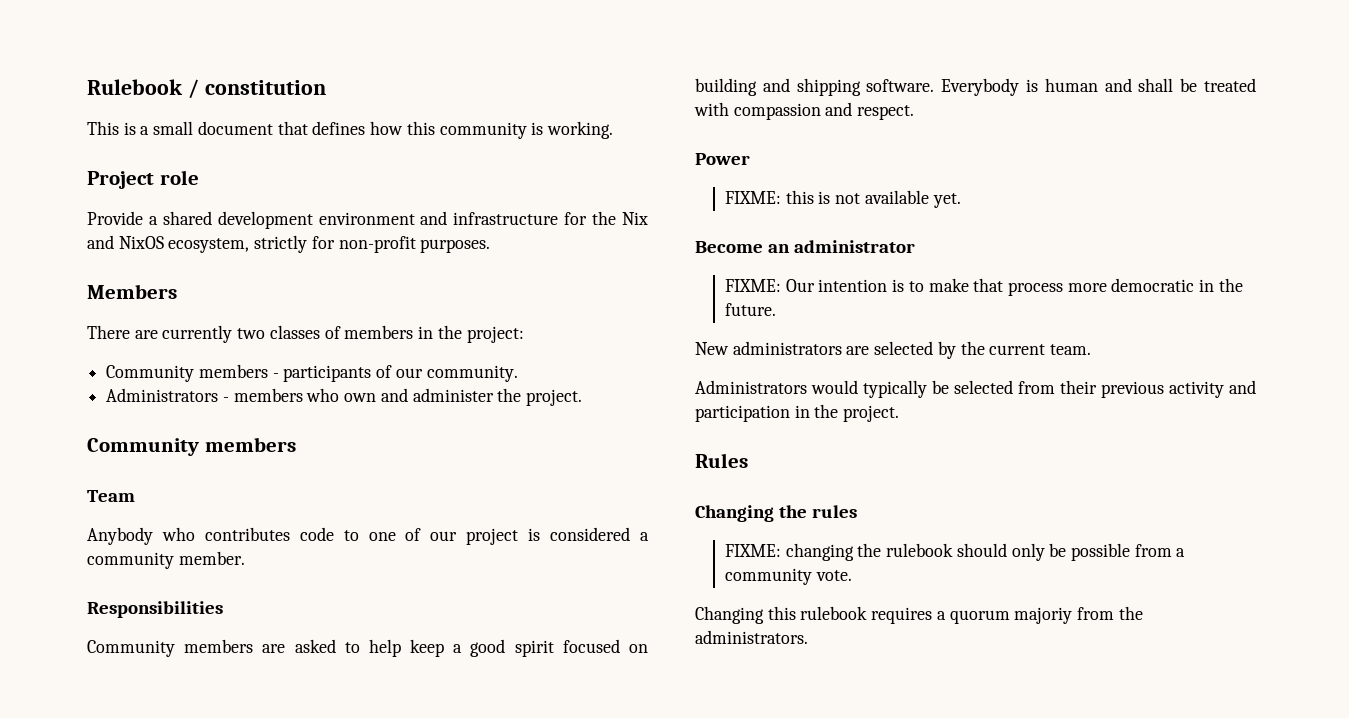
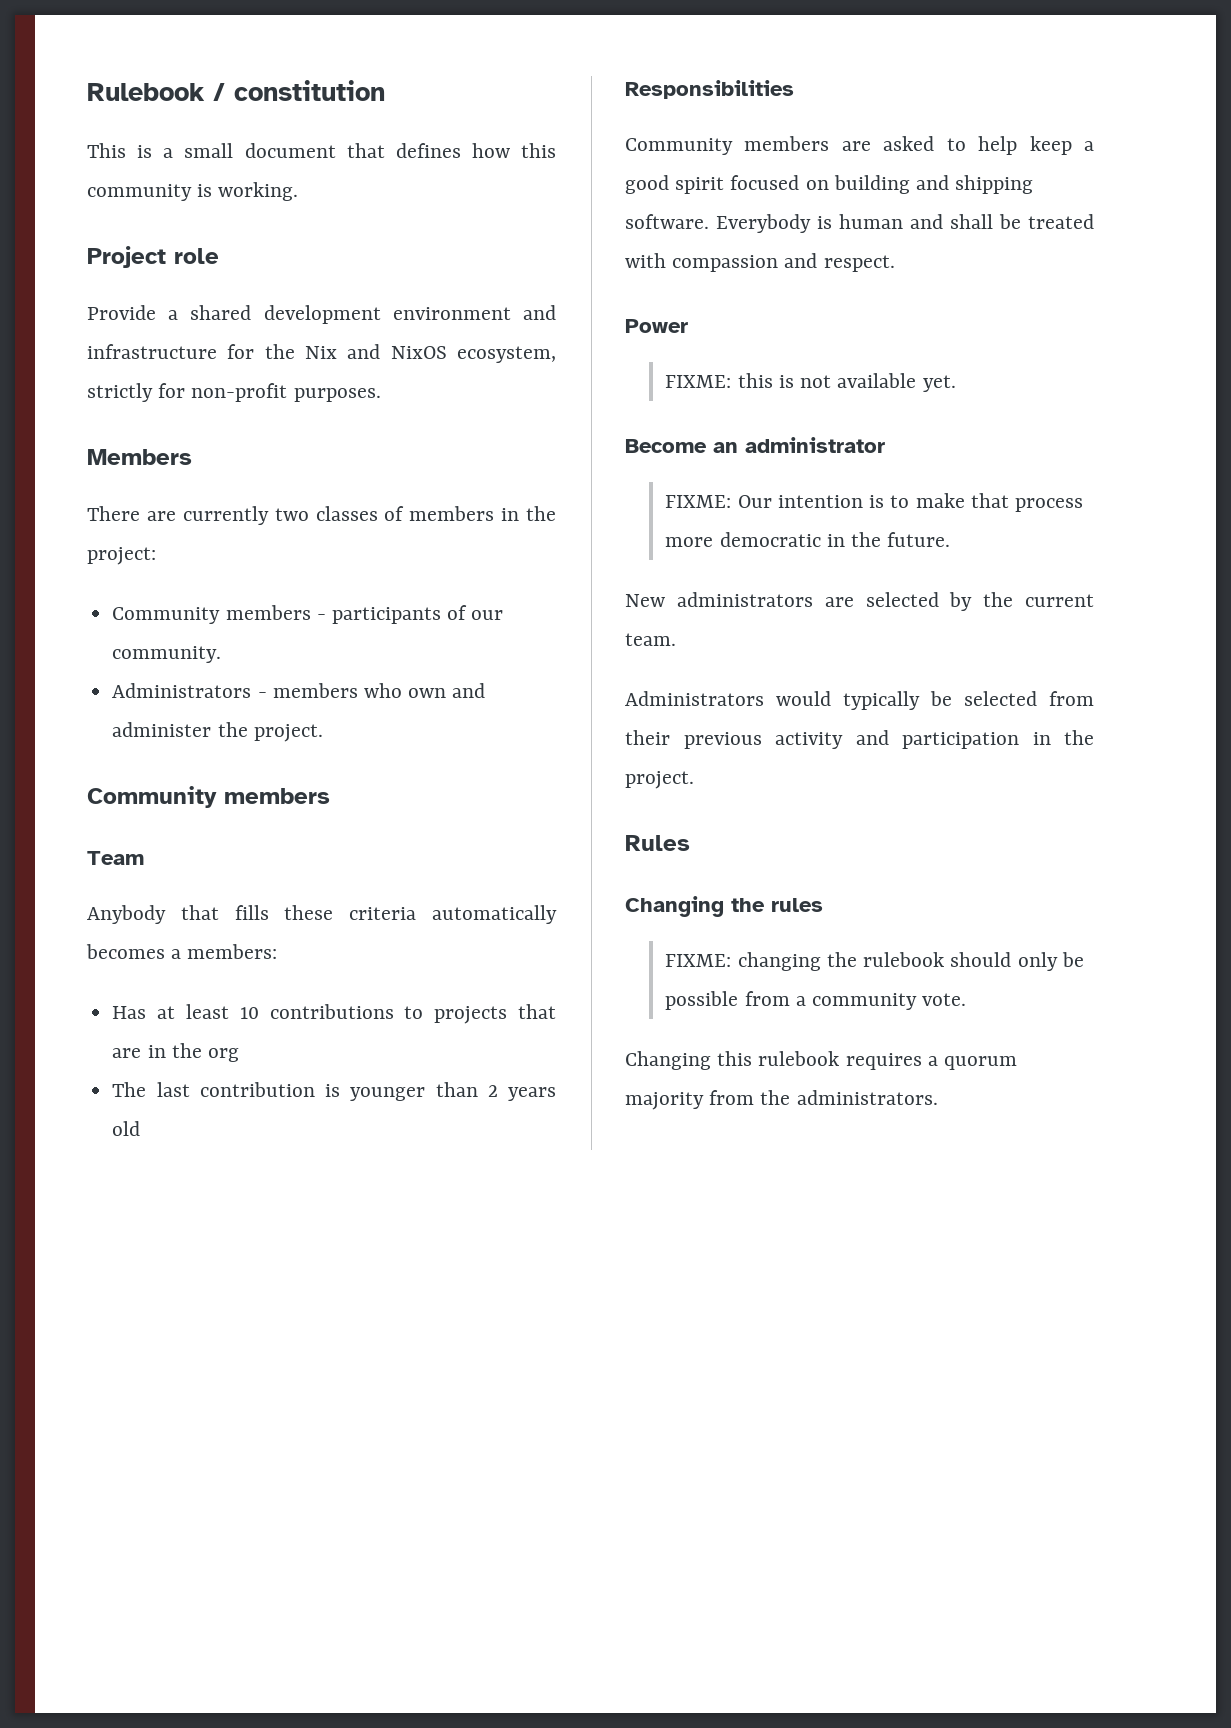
[161,527,649,545] [87,551,245,569] who contributes code to one of our project is considered a community member. -> [180,905,557,924] [86,944,278,959] [112,1004,556,1024] [112,1043,239,1062] [112,1082,556,1101] [112,1121,141,1136] that fills these criteria automatically becomes a members: // Has at least 10 contributions to projects that are in the org // The last contribution is younger than 2 years old
[1014,607,1073,624] majoriy -> [625,1092,704,1110] majority

